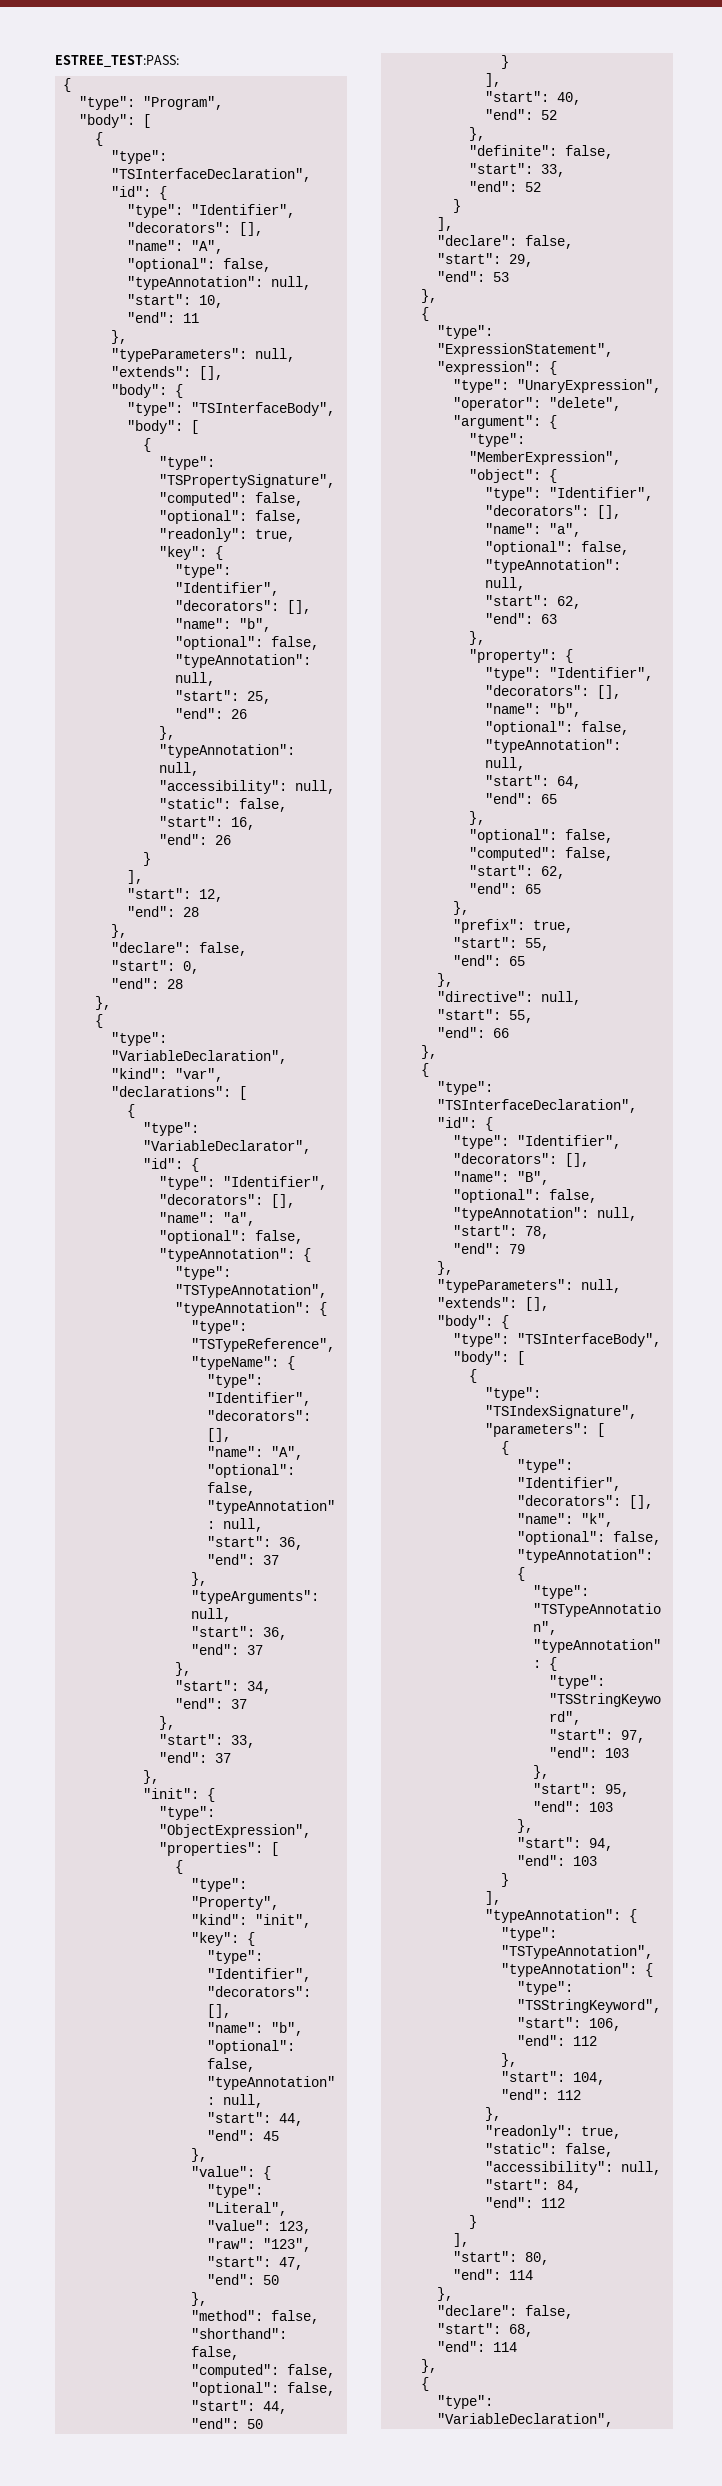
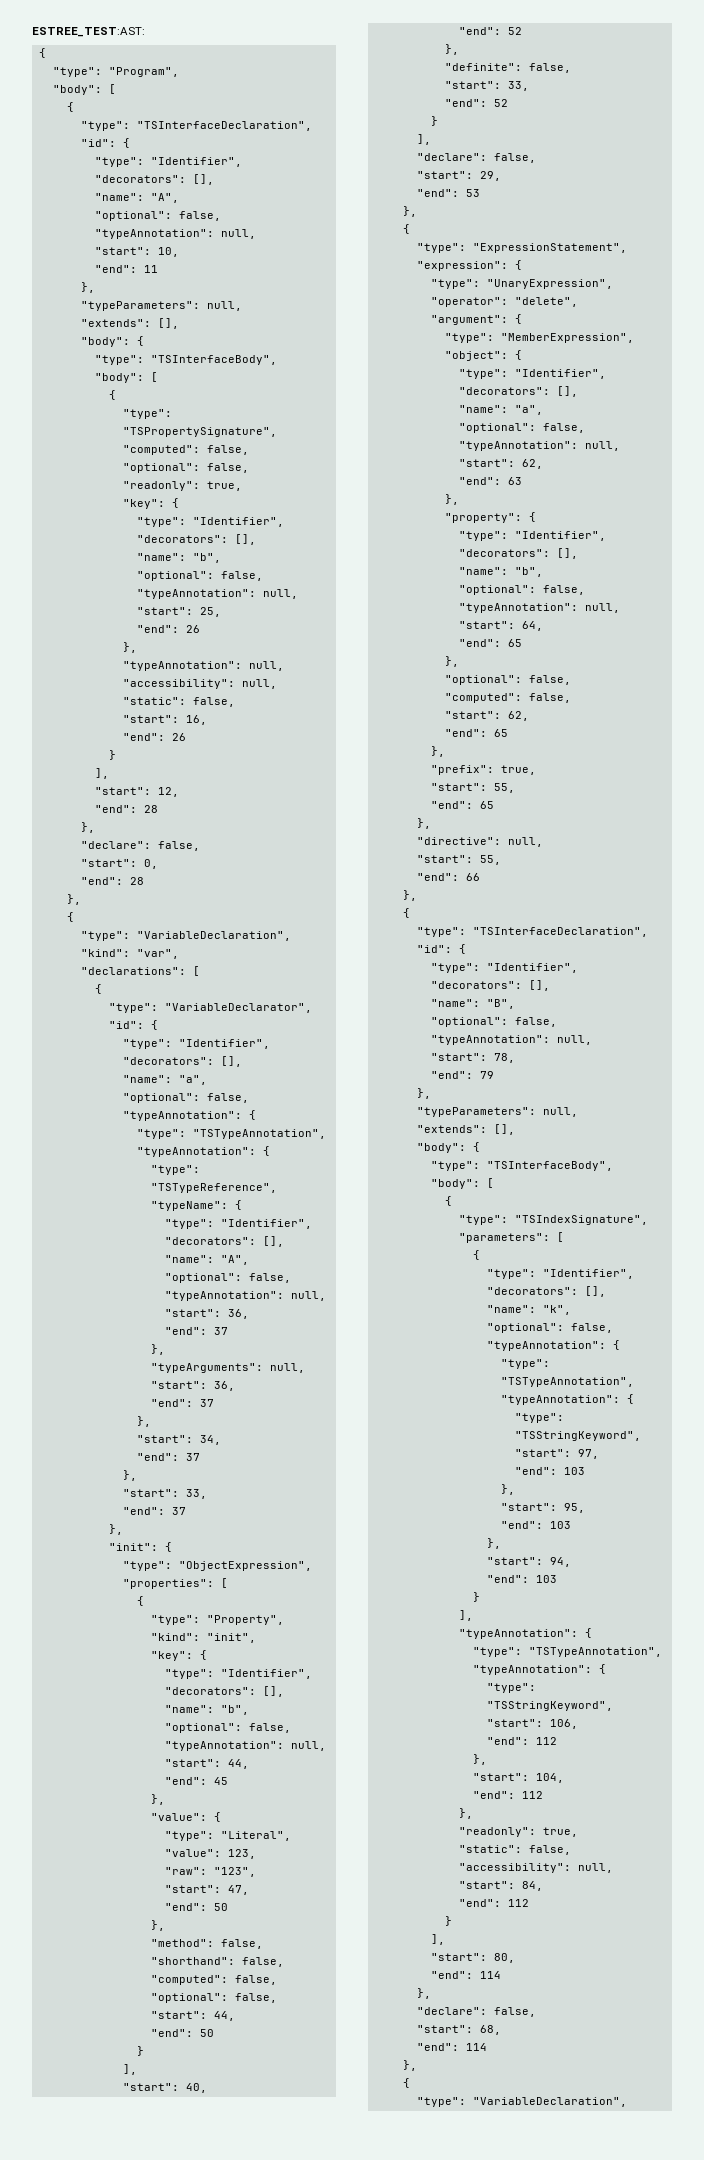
[55,55,179,67] ESTREE_TEST:PASS: -> [32,27,145,37] ESTREE_TEST:AST:

